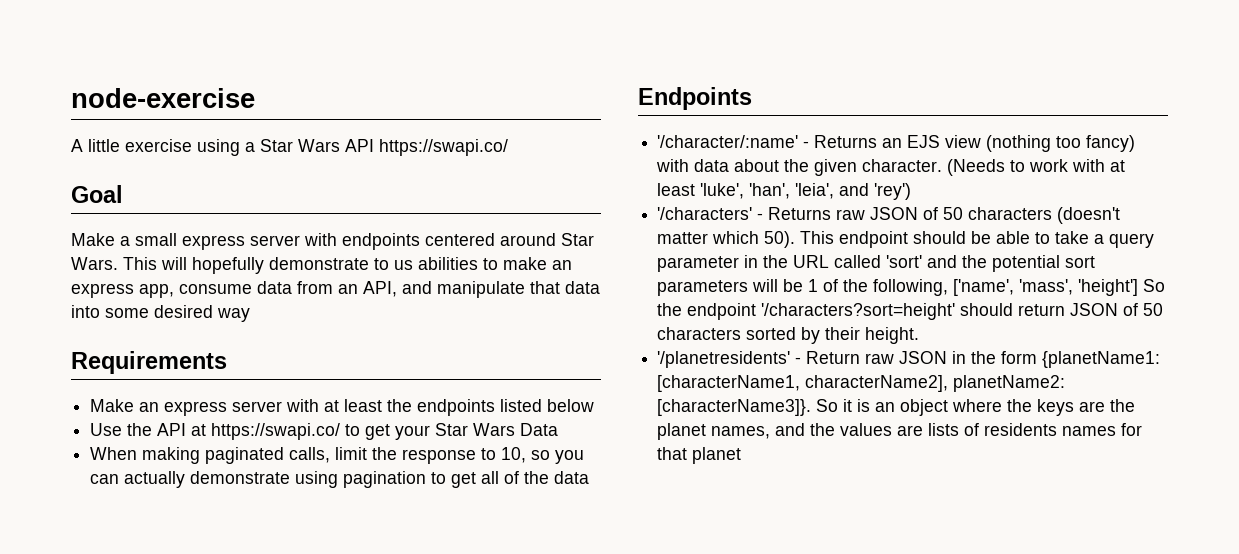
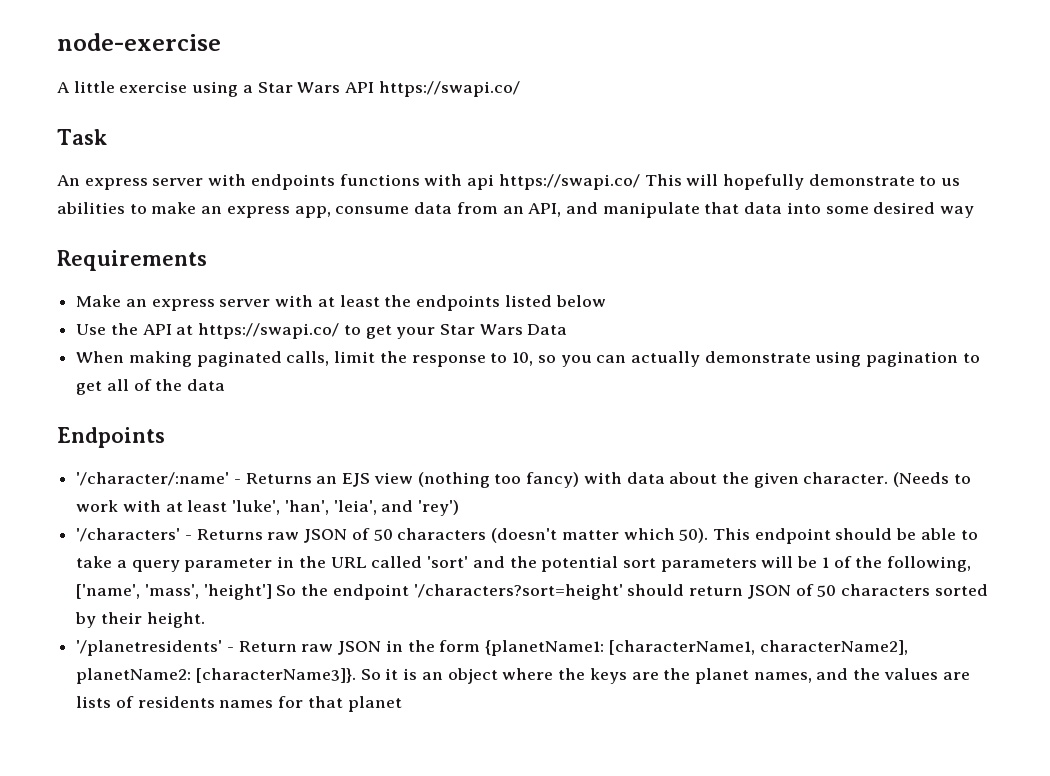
[71,185,123,203] [71,233,594,250] [71,257,118,270] Goal // Make a small express server with endpoints centered around Star Wars. -> [57,129,107,145] [57,174,640,190] Task // An express server with endpoints functions with api https://swapi.co/

